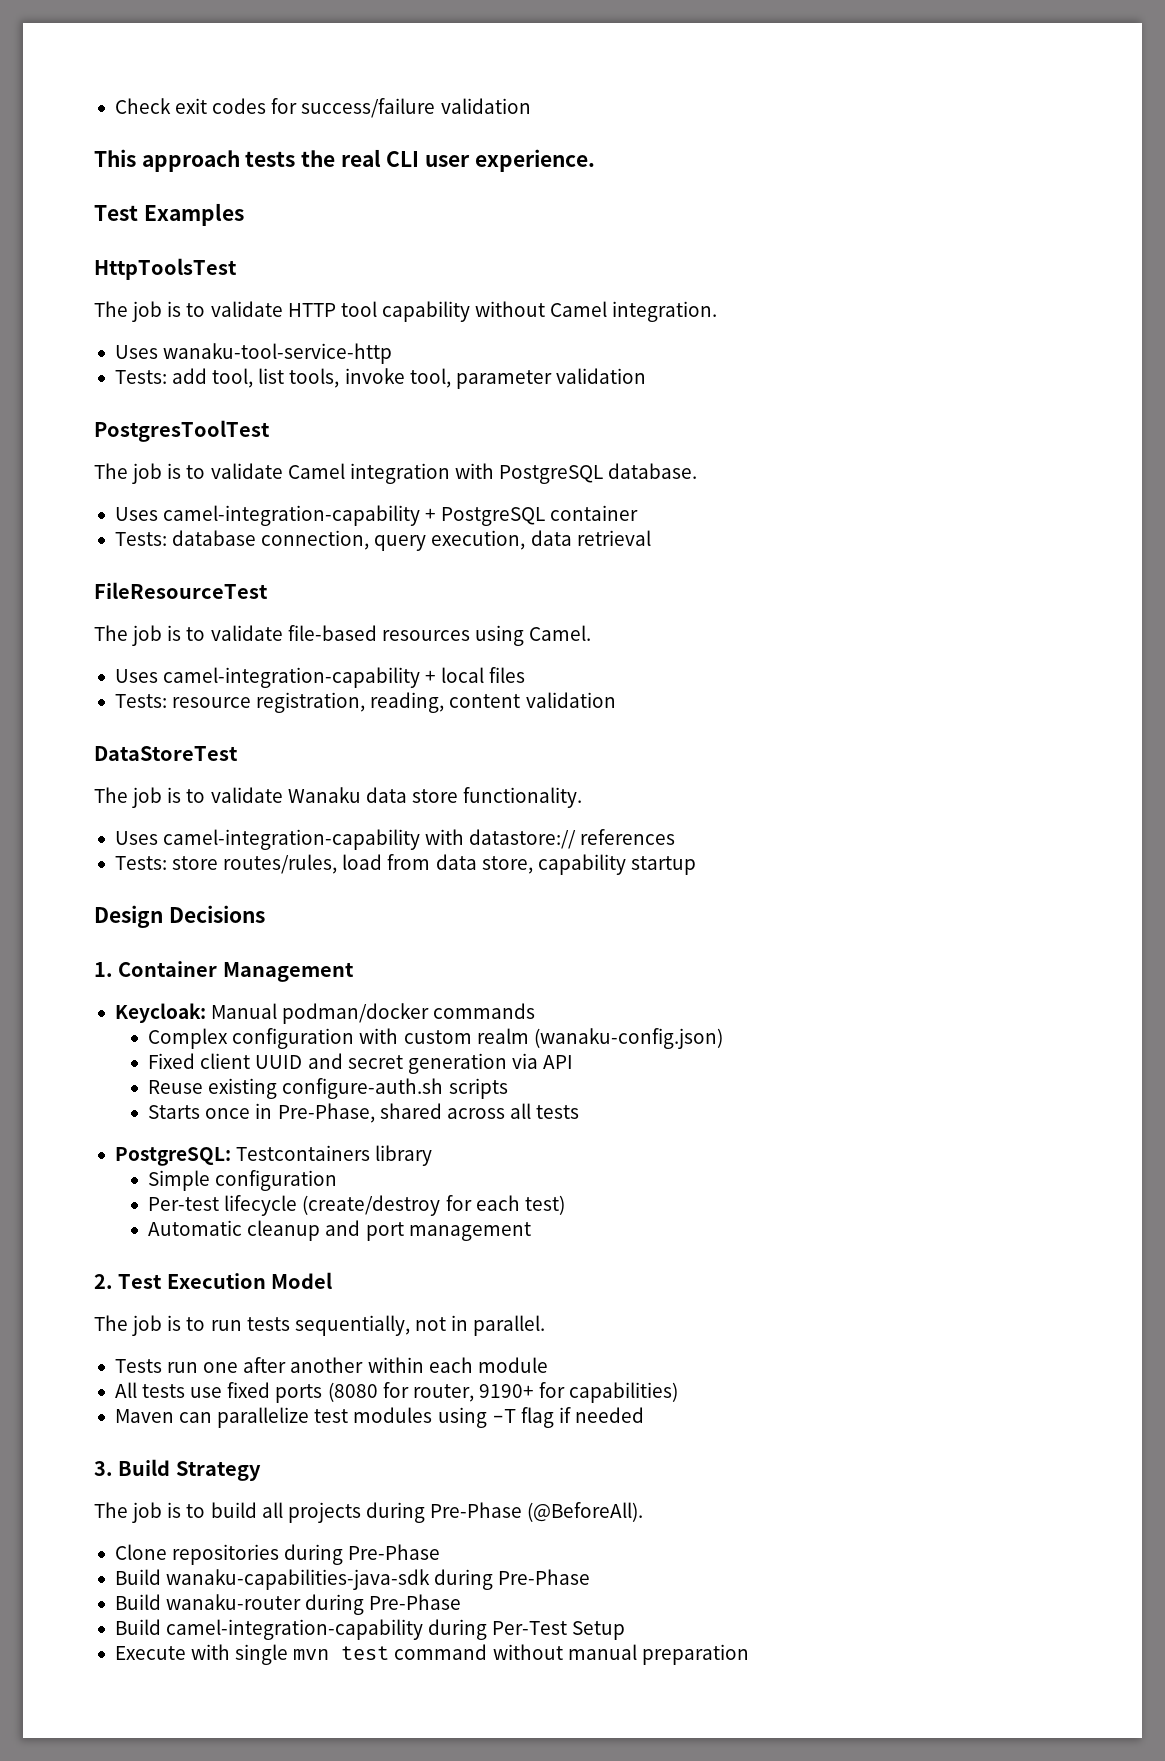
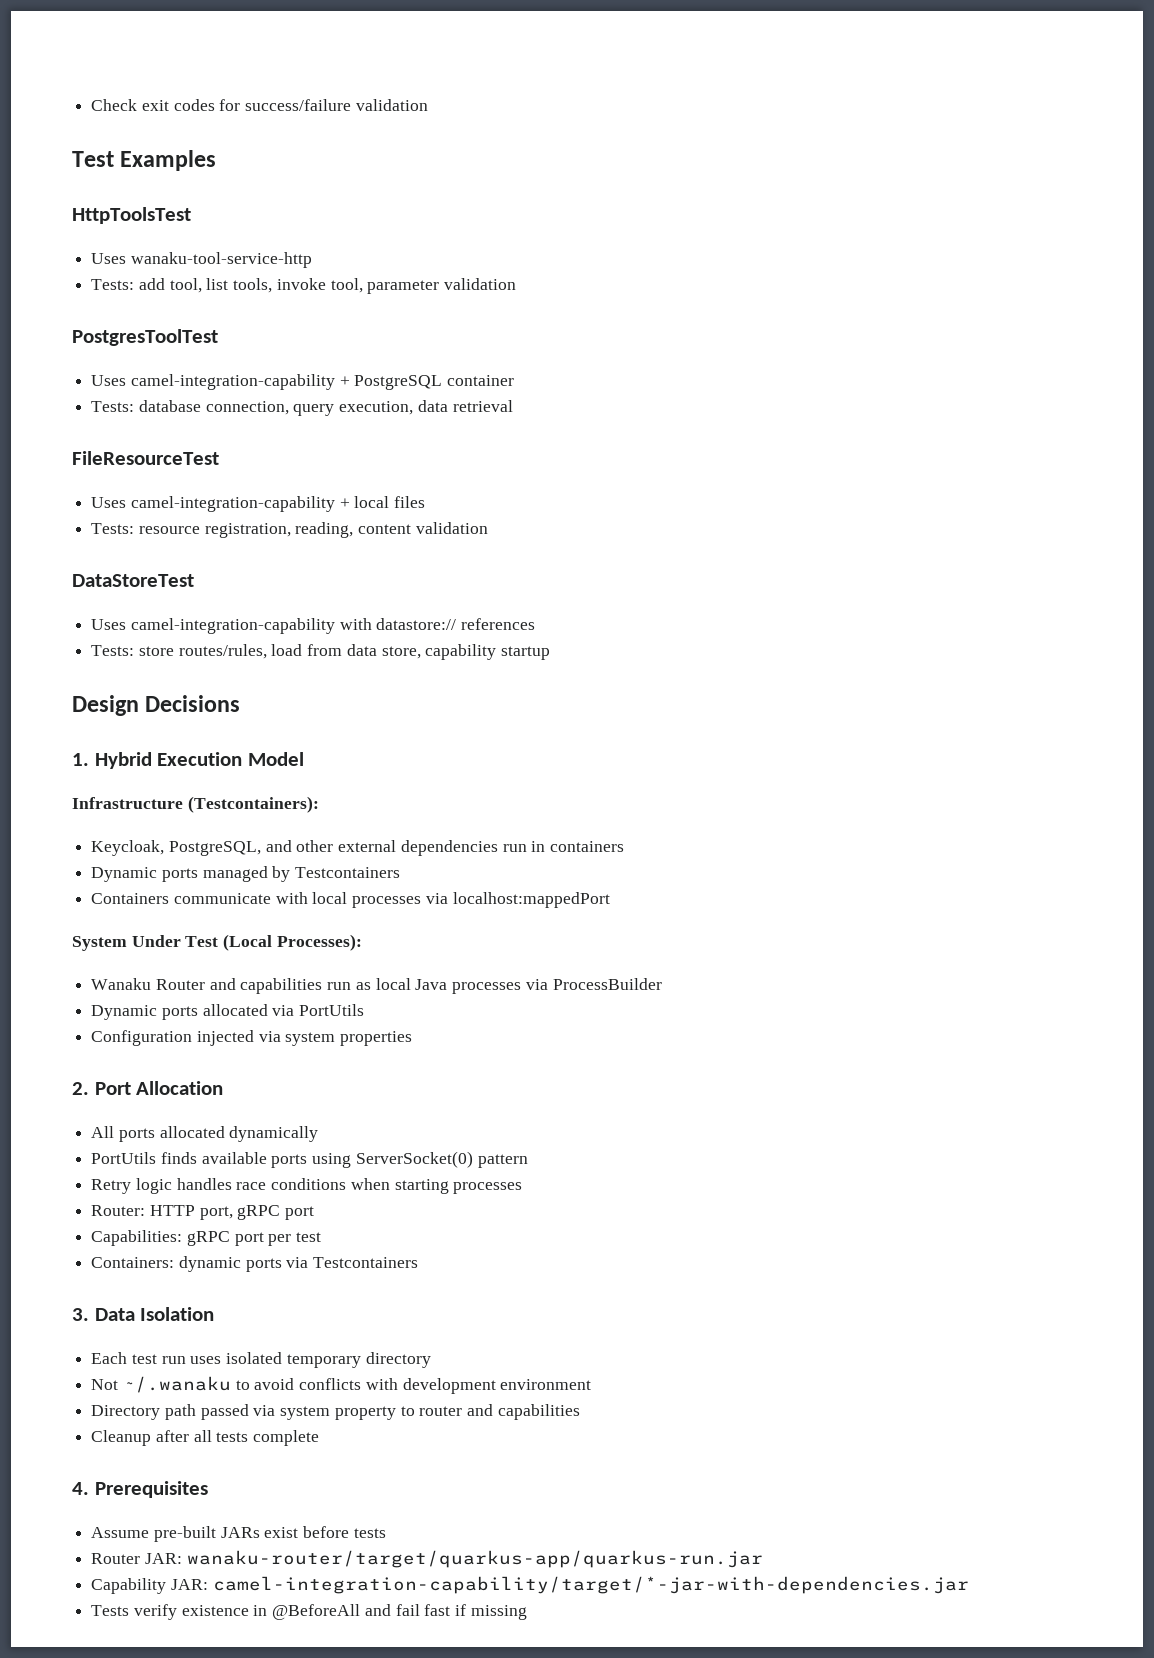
[94,149,595,172] [94,203,244,226] [94,258,237,280] [94,301,718,322] This approach tests the real CLI user experience. // Test Examples // HttpToolsTest // The job is to validate HTTP tool capability without Camel integration. -> [72,150,217,171] [72,207,191,224] Test Examples // HttpToolsTest
[94,463,698,484] // The job is to validate Camel integration with PostgreSQL database. -> (218, 337) none
[94,625,592,646] // The job is to validate file-based resources using Camel. -> (219, 458) none
[94,787,583,808] // The job is to validate Wanaku data store functionality. -> (194, 580) none
[118,961,354,982] [114,1003,536,1024] [148,1028,723,1049] [148,1053,574,1074] [148,1078,508,1099] [148,1103,580,1123] [114,1145,433,1166] [148,1170,338,1191] [148,1195,565,1216] [148,1220,531,1241] [94,1272,333,1289] [94,1315,546,1336] [114,1357,548,1373] [114,1382,679,1403] [114,1407,645,1428] [94,1459,261,1481] [94,1502,644,1523] [114,1544,441,1565] [114,1569,591,1590] [114,1594,462,1615] [114,1619,626,1640] [114,1644,749,1665] Container Management // Keycloak: Manual podman/docker commands // Complex configuration with custom realm (wanaku-config.json) // Fixed client UUID and secret generation via API // Reuse existing configure-auth.sh scripts // Starts once in Pre-Phase, shared across all tests // PostgreSQL: Testcontainers library // Simple configuration // Per-test lifecycle (create/destroy for each test) // Automatic cleanup and port management // 2. Test Execution Model // The job is to run tests sequentially, not in parallel. // Tests run one after another within each module // All tests use fixed ports (8080 for router, 9190+ for capabilities) // Maven can parallelize test modules using -T flag if needed // 3. Build Strategy // The job is to build all projects during Pre-Phase (@BeforeAll). // Clone repositories during Pre-Phase // Build wanaku-capabilities-java-sdk during Pre-Phase // Build wanaku-router during Pre-Phase // Build camel-integration-capability during Per-Test Setup // Execute with single mvn test command without manual preparation -> [94,752,304,769] [72,796,319,813] [91,840,625,856] [91,866,401,882] [91,892,610,908] [72,934,362,951] [91,978,662,994] [91,1004,365,1020] [91,1030,413,1046] [72,1081,224,1095] [91,1126,319,1142] [91,1151,528,1168] [91,1178,523,1194] [91,1205,315,1220] [91,1230,322,1246] [91,1256,419,1272] [72,1307,215,1321] [91,1352,431,1368] [91,1376,592,1394] [91,1404,580,1420] [91,1430,320,1446] [72,1481,208,1498] [91,1526,386,1542] [91,1550,763,1568] [91,1576,969,1594] [91,1604,527,1620] Hybrid Execution Model // Infrastructure (Testcontainers): // Keycloak, PostgreSQL, and other external dependencies run in containers // Dynamic ports managed by Testcontainers // Containers communicate with local processes via localhost:mappedPort // System Under Test (Local Processes): // Wanaku Router and capabilities run as local Java processes via ProcessBuilder // Dynamic ports allocated via PortUtils // Configuration injected via system properties // 2. Port Allocation // All ports allocated dynamically // PortUtils finds available ports using ServerSocket(0) pattern // Retry logic handles race conditions when starting processes // Router: HTTP port, gRPC port // Capabilities: gRPC port per test // Containers: dynamic ports via Testcontainers // 3. Data Isolation // Each test run uses isolated temporary directory // Not ~/.wanaku to avoid conflicts with development environment // Directory path passed via system property to router and capabilities // Cleanup after all tests complete // 4. Prerequisites // Assume pre-built JARs exist before tests // Router JAR: wanaku-router/target/quarkus-app/quarkus-run.jar // Capability JAR: camel-integration-capability/target/*-jar-with-dependencies.jar // Tests verify existence in @BeforeAll and fail fast if missing

